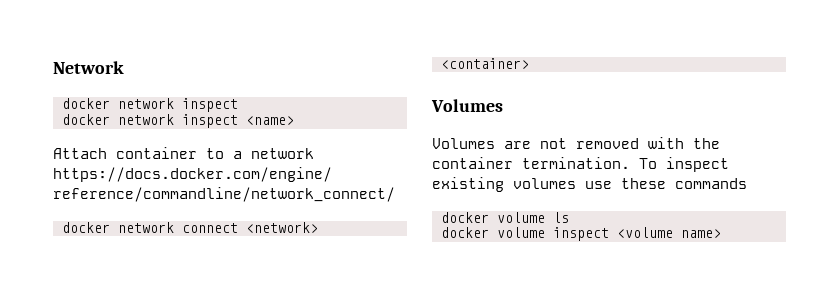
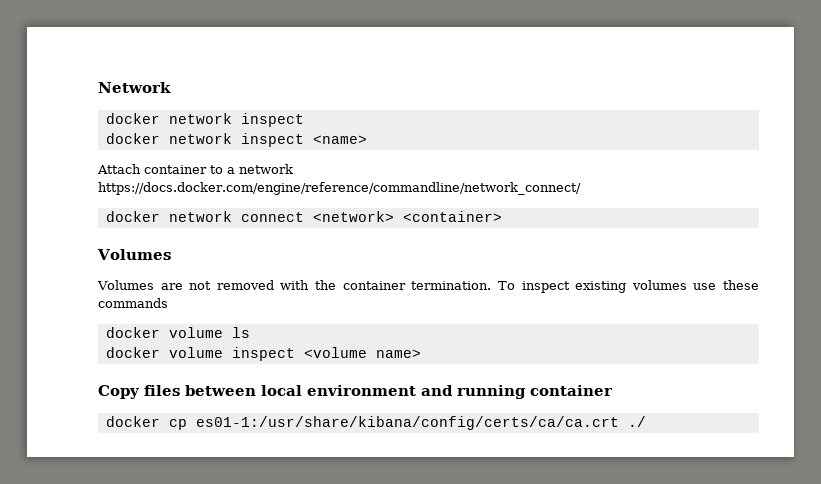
(721, 233) none -> [98,385,613,399] [105,416,646,430] // Copy files between local environment and running container // docker cp es01-1:/usr/share/kibana/config/certs/ca/ca.crt ./

